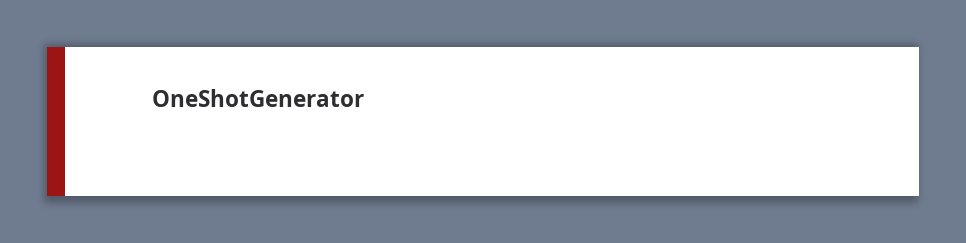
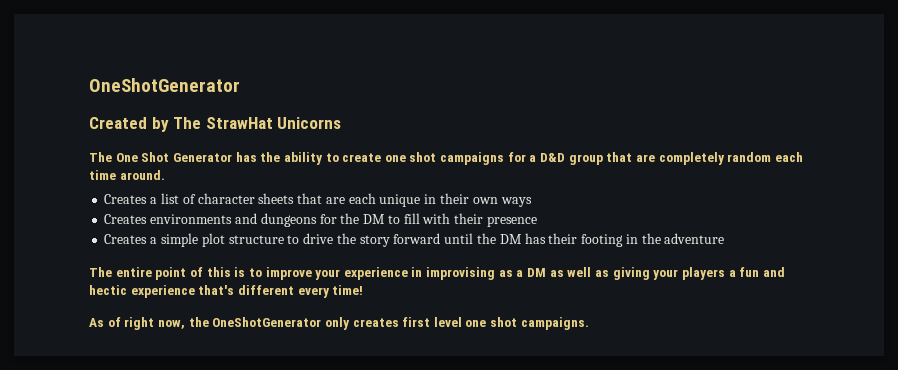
[152,89,364,107] OneShotGenerator -> [89,78,240,92] [89,117,342,132] [89,152,803,165] [89,170,165,180] [104,193,532,207] [104,213,537,227] [104,233,725,247] [89,267,785,280] [89,285,364,298] [89,317,589,330] OneShotGenerator // Created by The StrawHat Unicorns // The One Shot Generator has the ability to create one shot campaigns for a D&D group that are completely random each time around. // Creates a list of character sheets that are each unique in their own ways // Creates environments and dungeons for the DM to fill with their presence // Creates a simple plot structure to drive the story forward until the DM has their footing in the adventure // The entire point of this is to improve your experience in improvising as a DM as well as giving your players a fun and hectic experience that's different every time! // As of right now, the OneShotGenerator only creates first level one shot campaigns.

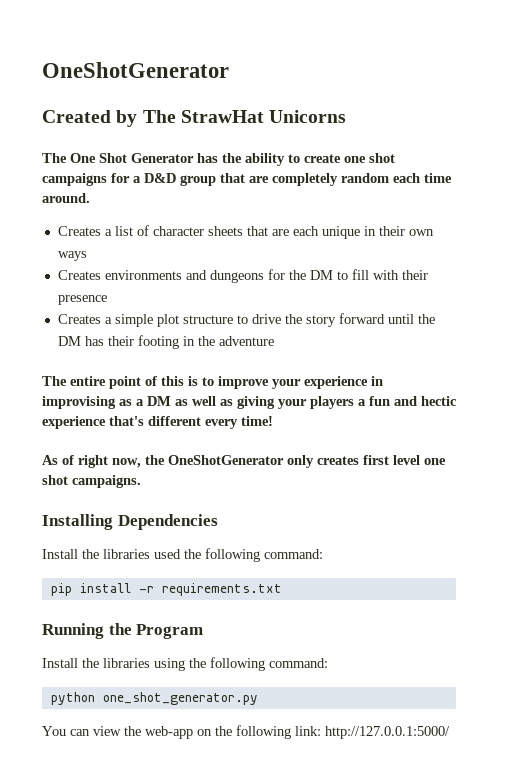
(589, 323) none -> [42,514,218,530] [42,548,323,562] [50,583,282,596] [42,623,204,639] [42,657,328,671] [50,692,258,705] [42,725,450,739] // Installing Dependencies // Install the libraries used the following command: // pip install -r requirements.txt // Running the Program // Install the libraries using the following command: // python one_shot_generator.py // You can view the web-app on the following link: http://127.0.0.1:5000/

